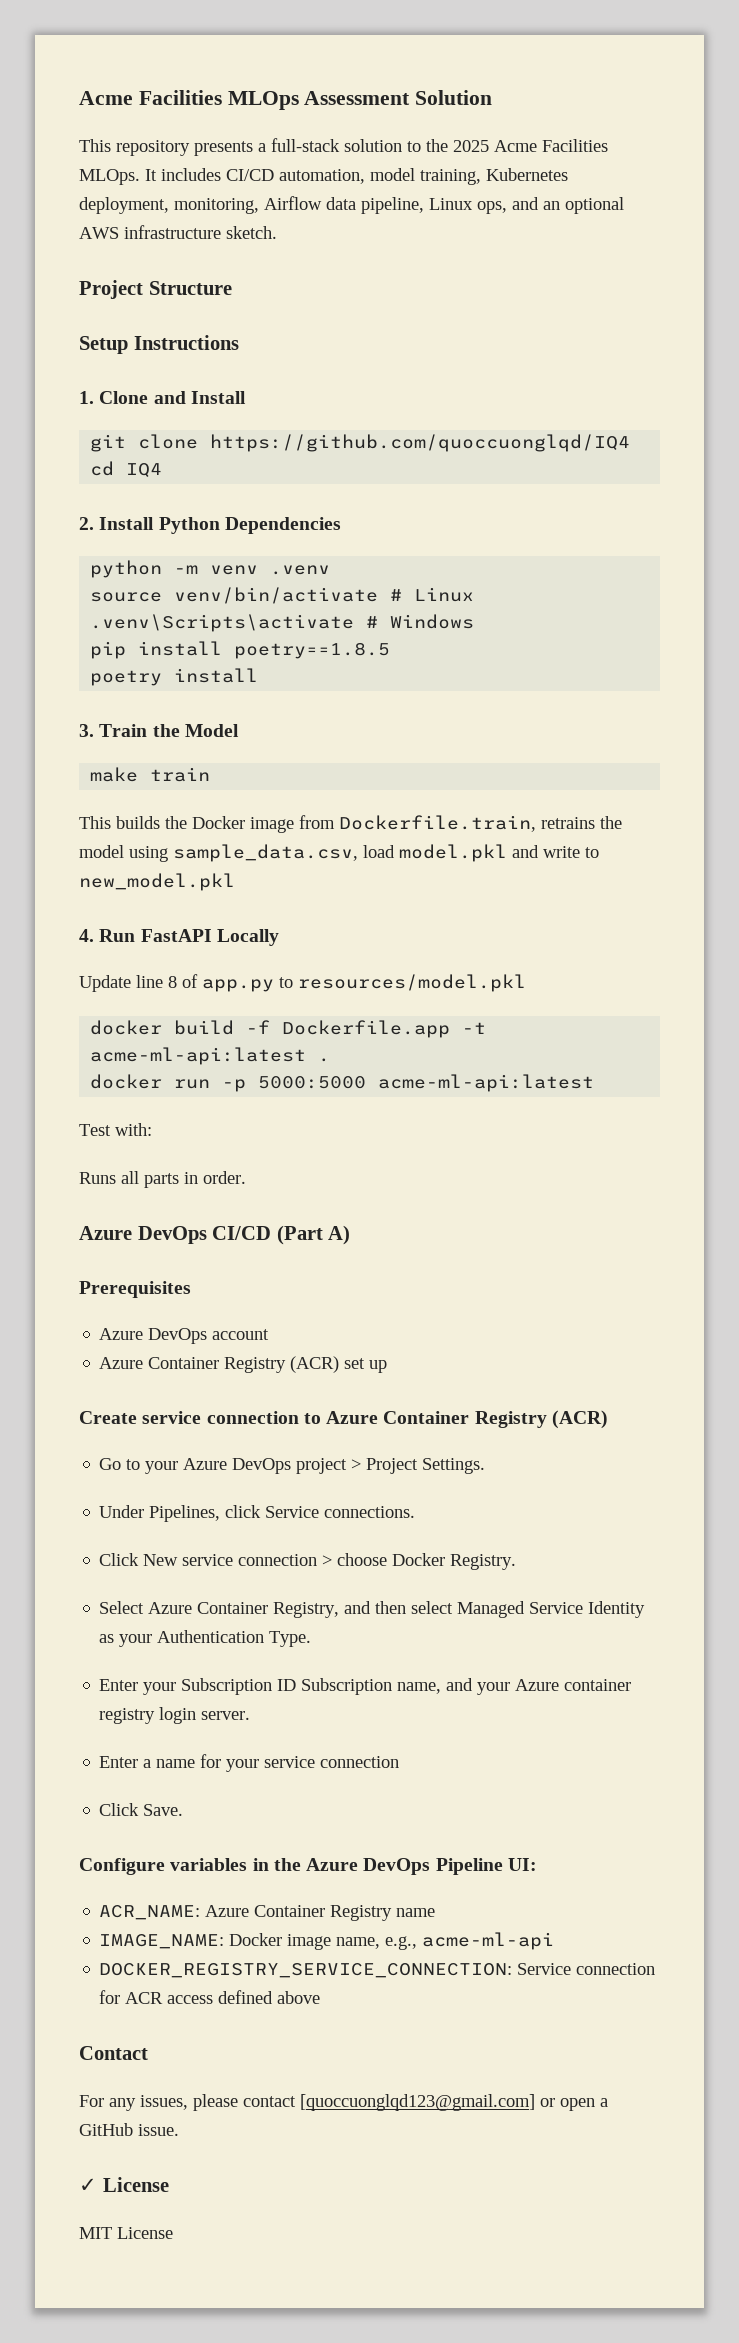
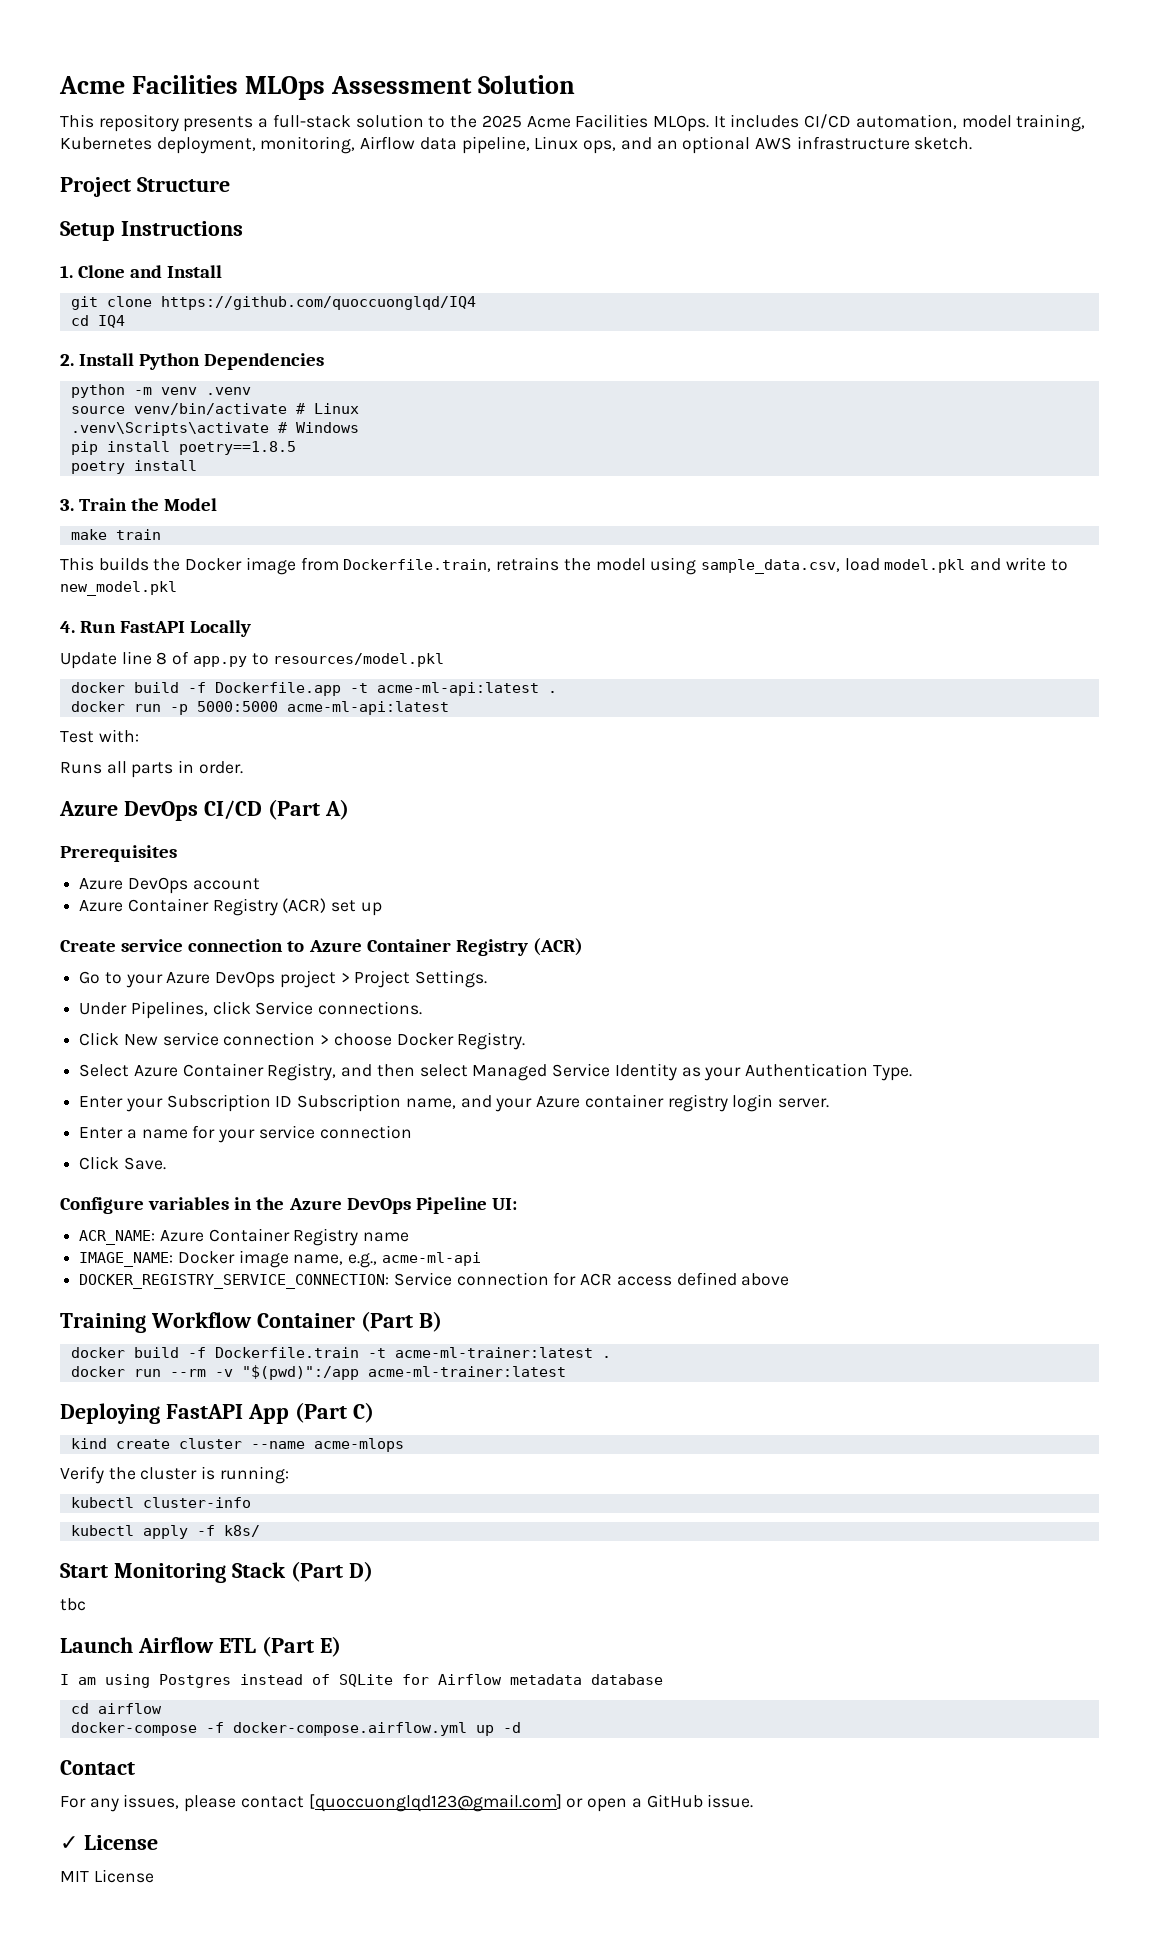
(321, 1997) none -> [60,1311,442,1333] [70,1347,611,1358] [70,1365,566,1380] [60,1402,374,1424] [70,1438,404,1452] [60,1466,289,1484] [70,1497,251,1508] [70,1525,260,1539] [60,1561,373,1583] [60,1598,86,1611] [60,1636,341,1657] [60,1674,663,1688] [70,1703,162,1714] [70,1722,521,1736] // Training Workflow Container (Part B) // docker build -f Dockerfile.train -t acme-ml-trainer:latest . // docker run --rm -v "$(pwd)":/app acme-ml-trainer:latest // Deploying FastAPI App (Part C) // kind create cluster --name acme-mlops // Verify the cluster is running: // kubectl cluster-info // kubectl apply -f k8s/ // Start Monitoring Stack (Part D) // tbc // Launch Airflow ETL (Part E) // I am using Postgres instead of SQLite for Airflow metadata database // cd airflow // docker-compose -f docker-compose.airflow.yml up -d

